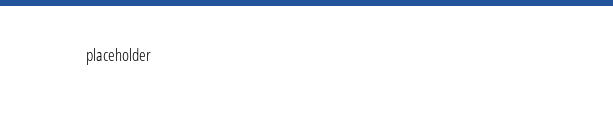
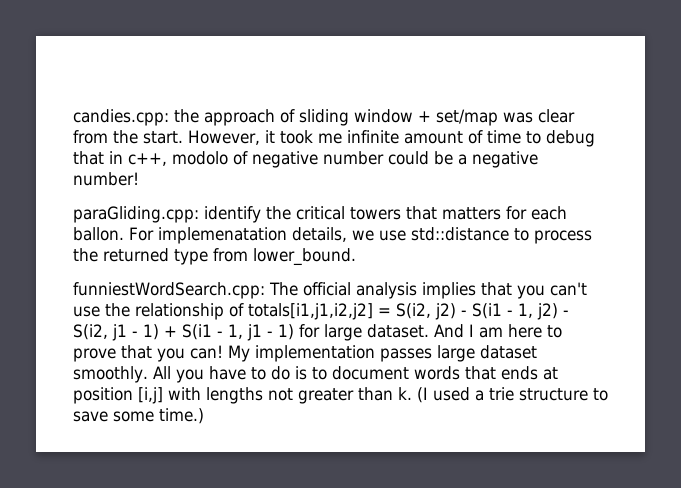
[86,48,151,65] placeholder -> [73,109,575,126] [73,130,595,147] [73,151,538,168] [73,172,139,186] [73,206,567,223] [73,227,592,244] [73,248,356,266] [73,282,587,299] [73,303,569,320] [73,324,562,341] [73,345,537,362] [73,366,558,383] [73,387,608,404] [73,408,204,424] candies.cpp: the approach of sliding window + set/map was clear from the start. However, it took me infinite amount of time to debug that in c++, modolo of negative number could be a negative number! // paraGliding.cpp: identify the critical towers that matters for each ballon. For implemenatation details, we use std::distance to process the returned type from lower_bound. // funniestWordSearch.cpp: The official analysis implies that you can't use the relationship of totals[i1,j1,i2,j2] = S(i2, j2) - S(i1 - 1, j2) - S(i2, j1 - 1) + S(i1 - 1, j1 - 1) for large dataset. And I am here to prove that you can! My implementation passes large dataset smoothly. All you have to do is to document words that ends at position [i,j] with lengths not greater than k. (I used a trie structure to save some time.)

